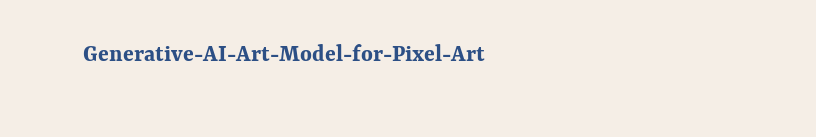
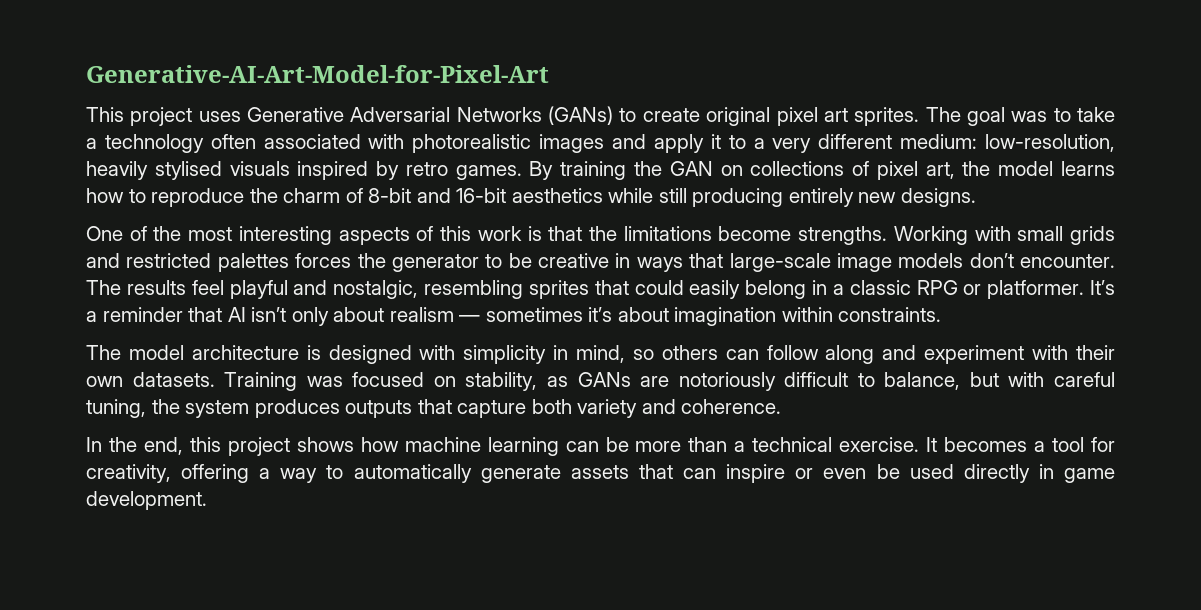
(485, 52) none -> [86,106,1116,126] [86,134,1115,153] [86,161,1116,180] [86,188,977,207] [86,226,1115,245] [86,253,1115,272] [86,280,1116,299] [86,307,942,326] [86,345,1115,364] [86,372,1115,391] [86,399,782,418] [86,437,1116,456] [86,464,1115,483] [86,491,207,510] // This project uses Generative Adversarial Networks (GANs) to create original pixel art sprites. The goal was to take a technology often associated with photorealistic images and apply it to a very different medium: low-resolution, heavily stylised visuals inspired by retro games. By training the GAN on collections of pixel art, the model learns how to reproduce the charm of 8-bit and 16-bit aesthetics while still producing entirely new designs. // One of the most interesting aspects of this work is that the limitations become strengths. Working with small grids and restricted palettes forces the generator to be creative in ways that large-scale image models don’t encounter. The results feel playful and nostalgic, resembling sprites that could easily belong in a classic RPG or platformer. It’s a reminder that AI isn’t only about realism — sometimes it’s about imagination within constraints. // The model architecture is designed with simplicity in mind, so others can follow along and experiment with their own datasets. Training was focused on stability, as GANs are notoriously difficult to balance, but with careful tuning, the system produces outputs that capture both variety and coherence. // In the end, this project shows how machine learning can be more than a technical exercise. It becomes a tool for creativity, offering a way to automatically generate assets that can inspire or even be used directly in game development.

